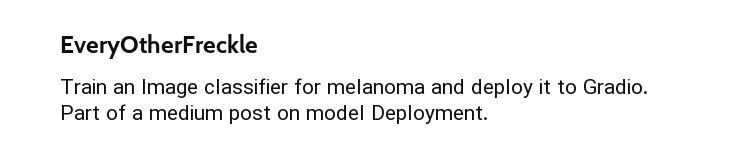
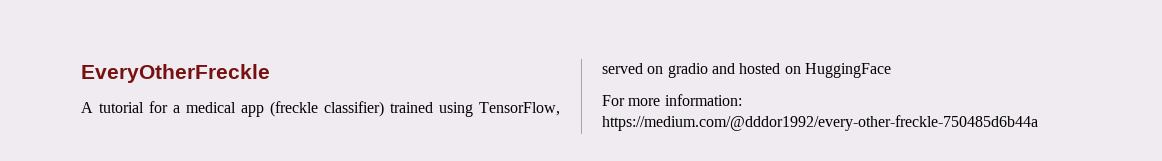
[60,78,648,98] [60,104,488,124] Train an Image classifier for melanoma and deploy it to Gradio. Part of a medium post on model Deployment. -> [81,101,560,117] [602,63,891,78] [602,94,742,106] [602,115,1038,131] A tutorial for a medical app (freckle classifier) trained using TensorFlow, served on gradio and hosted on HuggingFace // For more information: https://medium.com/@dddor1992/every-other-freckle-750485d6b44a

